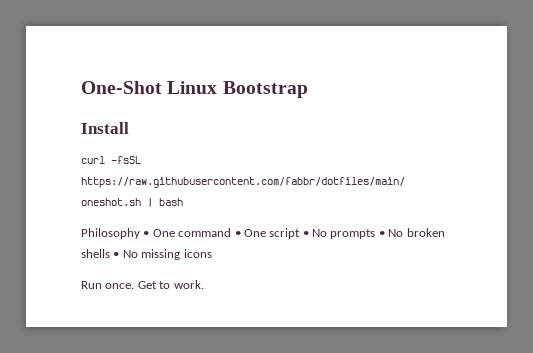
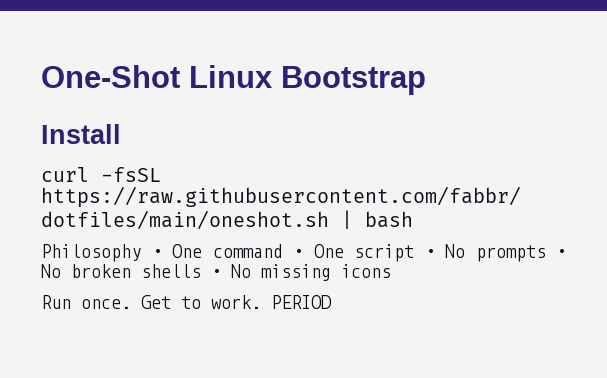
(204, 284) none -> [271,295,332,309] PERIOD

